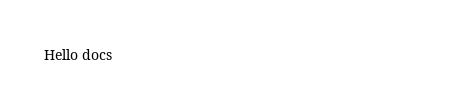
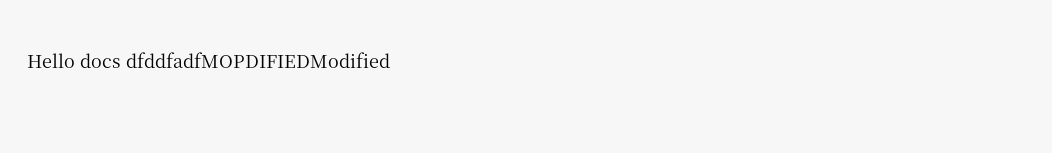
(112, 54) none -> [126,52,390,68] dfddfadfMOPDIFIEDModified

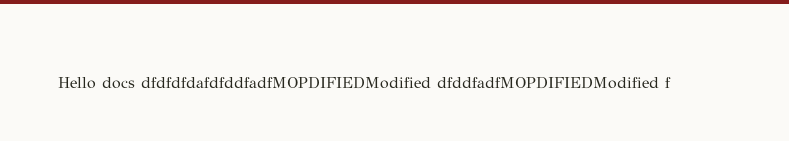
[126,52,390,68] dfddfadfMOPDIFIEDModified -> [141,76,671,89] dfdfdfdafdfddfadfMOPDIFIEDModified dfddfadfMOPDIFIEDModified f

